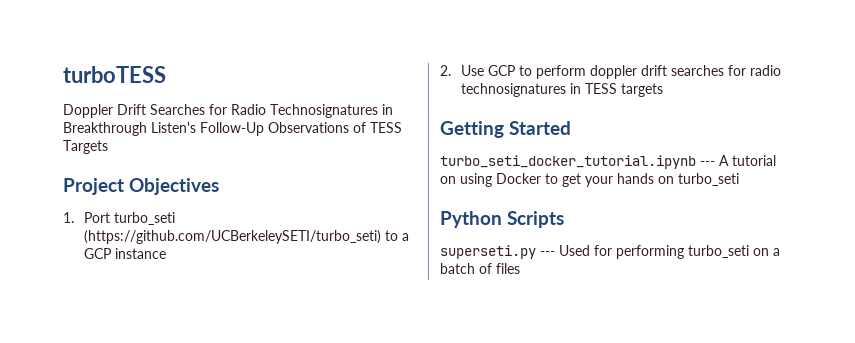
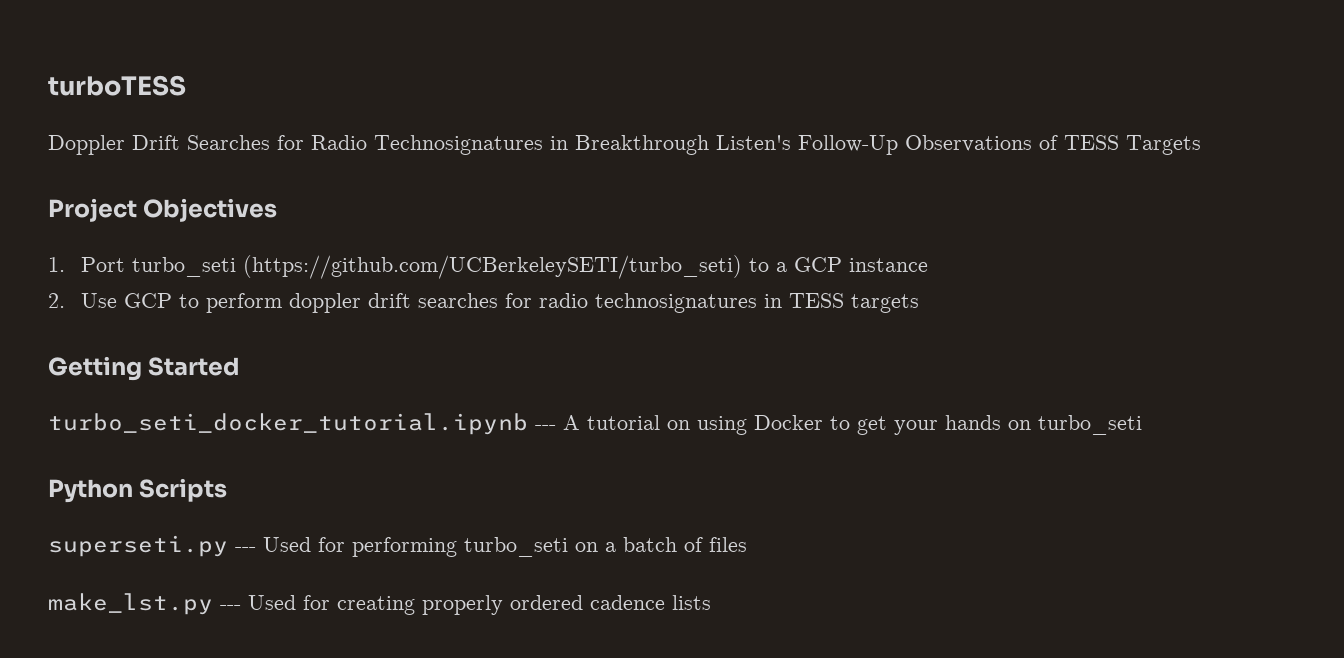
(520, 268) none -> [48,593,711,615] // make_lst.py --- Used for creating properly ordered cadence lists

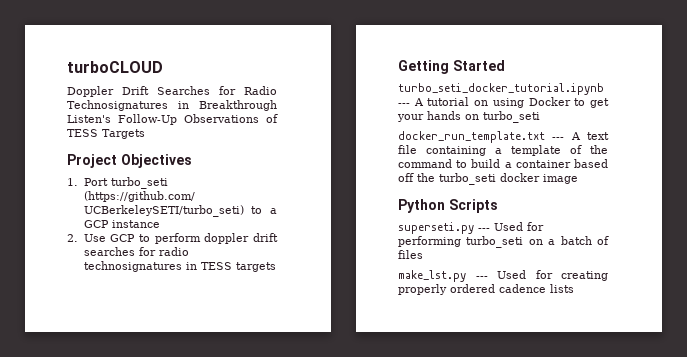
[48,75,186,96] turboTESS -> [67,61,163,73] turboCLOUD
(1142, 425) none -> [398,131,609,143] [398,145,608,156] [398,159,608,168] [398,173,578,185] // docker_run_template.txt --- A text file containing a template of the command to build a container based off the turbo_seti docker image

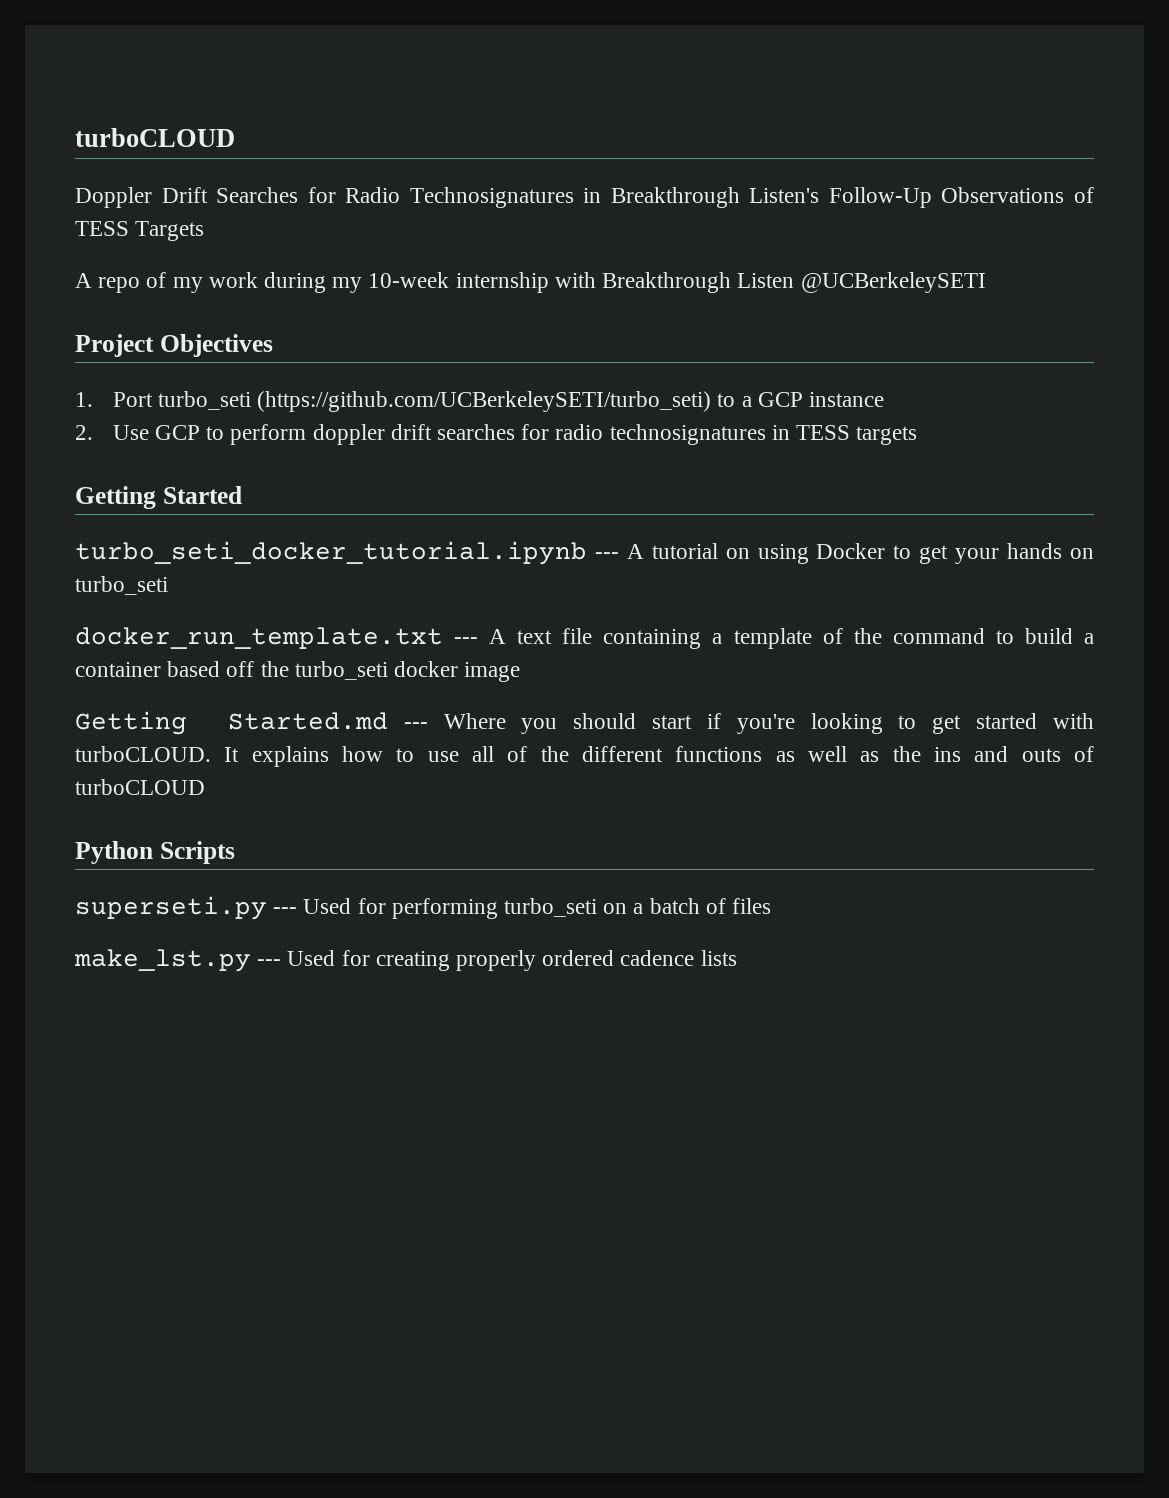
(145, 134) none -> [75,272,986,293] // A repo of my work during my 10-week internship with Breakthrough Listen @UCBerkeleySETI
(578, 179) none -> [75,711,1094,735] [75,746,1094,767] [75,779,205,795] // Getting Started.md --- Where you should start if you're looking to get started with turboCLOUD. It explains how to use all of the different functions as well as the ins and outs of turboCLOUD

